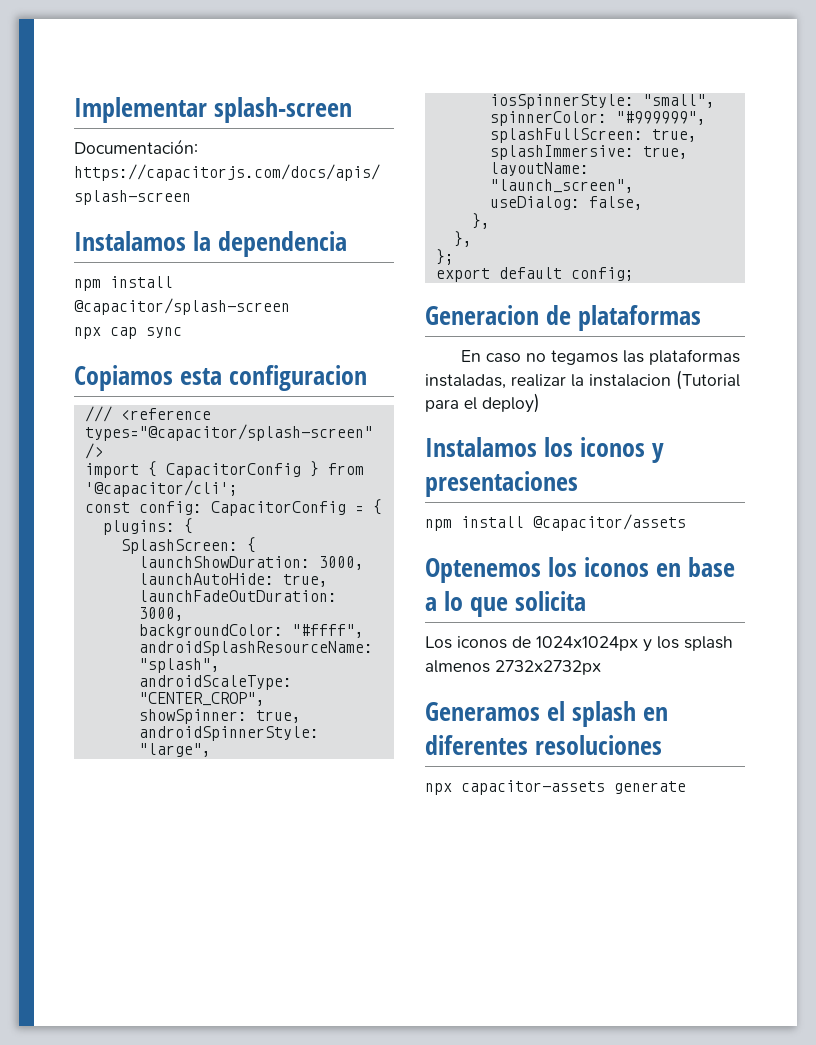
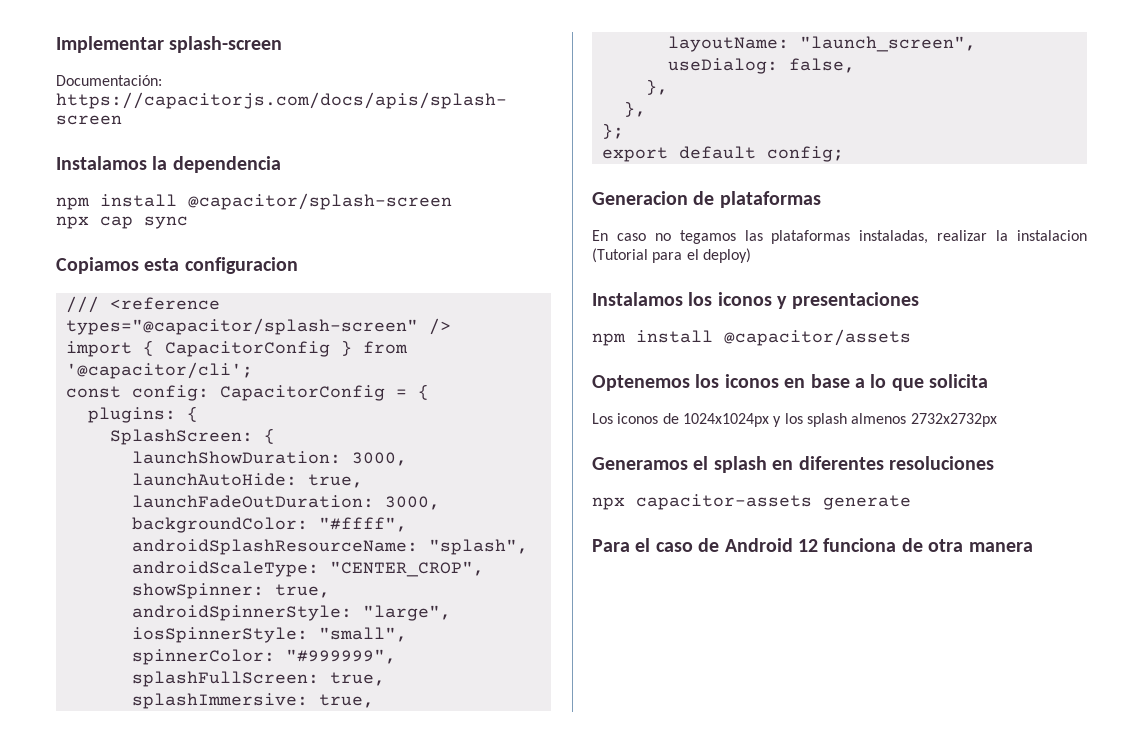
(686, 787) none -> [592,538,1033,552] // Para el caso de Android 12 funciona de otra manera

